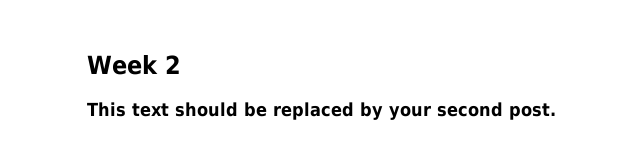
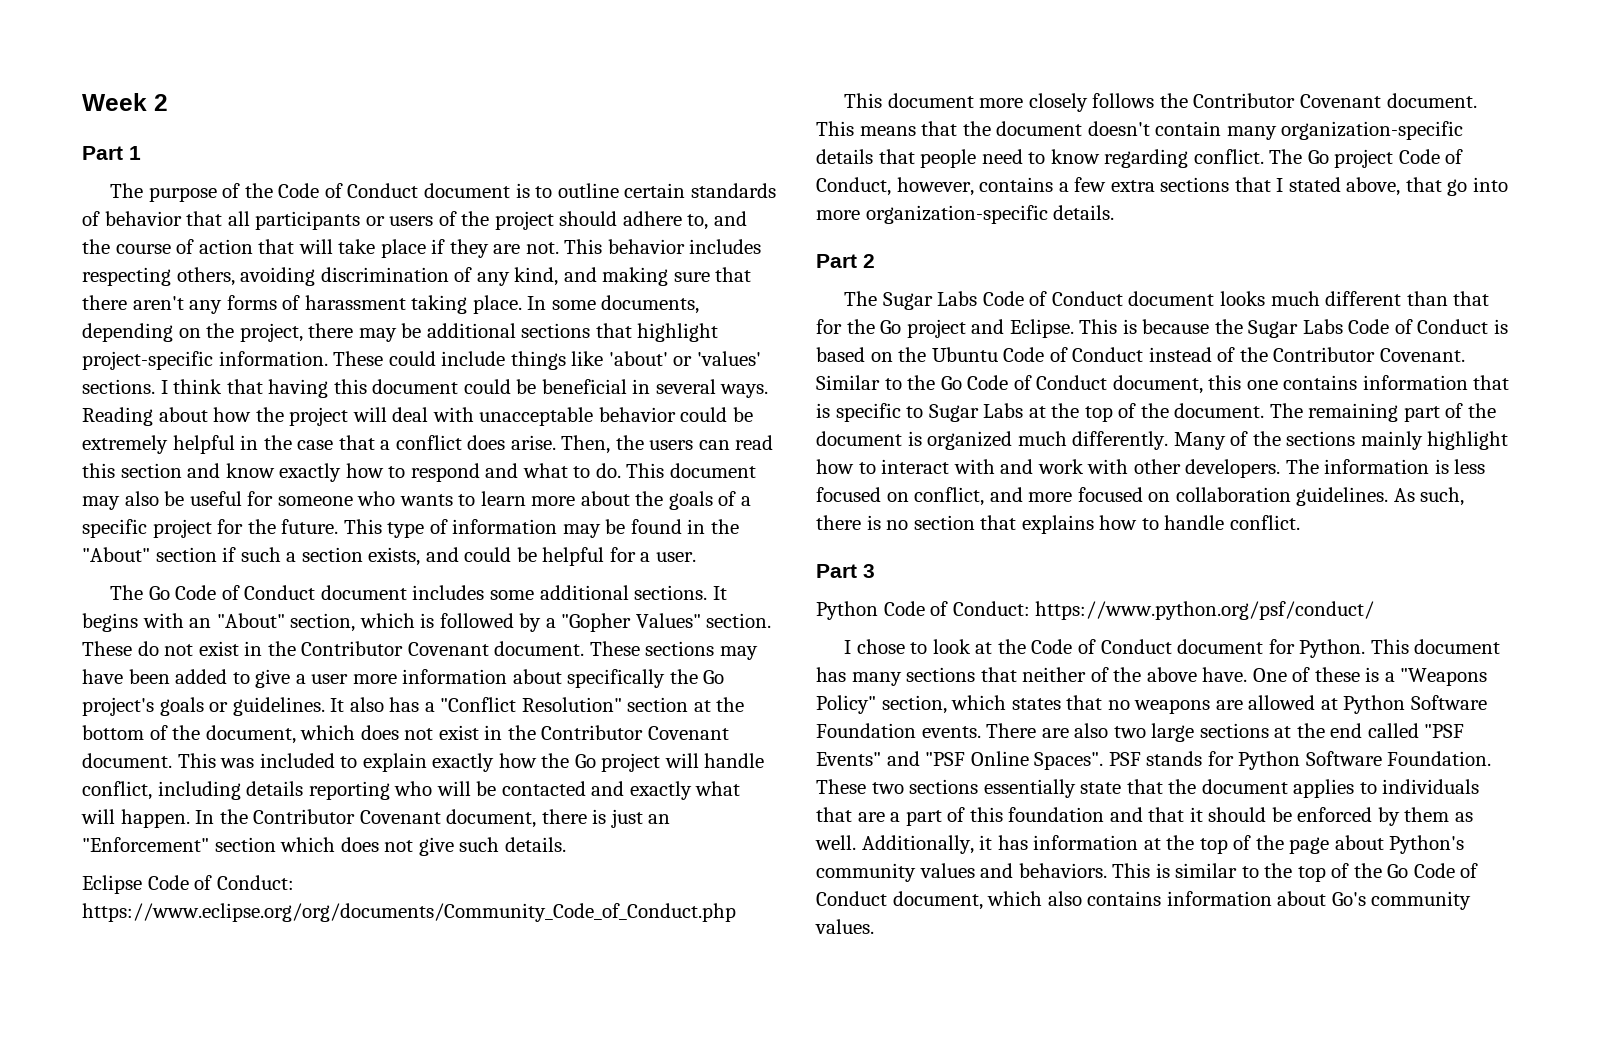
[87,102,556,120] This text should be replaced by your second post. -> [82,146,141,160] [110,183,776,202] [82,211,747,230] [82,239,762,258] [82,267,752,286] [82,295,700,314] [82,323,719,342] [82,351,761,370] [82,379,769,398] [82,407,753,426] [82,435,774,454] [82,463,756,482] [82,491,752,510] [82,519,739,538] [82,547,696,566] [110,585,727,600] [82,613,772,632] [82,641,758,660] [82,669,725,688] [82,697,745,716] [82,725,729,744] [82,753,765,772] [82,781,741,800] [81,809,671,828] [82,837,566,856] [82,875,294,894] [82,903,736,922] [844,93,1477,112] [816,121,1464,140] [816,149,1464,168] [816,177,1508,196] [816,205,1115,224] [816,254,875,268] [844,291,1490,310] [816,319,1509,338] [816,347,1465,362] [816,375,1510,394] [816,403,1497,422] [816,431,1509,450] [816,459,1486,478] [816,487,1465,506] [816,515,1300,534] [816,564,875,578] [816,601,1375,620] [844,639,1501,658] [816,667,1488,686] [816,695,1487,714] [816,723,1465,742] [816,751,1492,770] [816,779,1480,798] [816,807,1474,826] [815,835,1465,854] [816,863,1479,882] [816,891,1472,910] [815,919,874,934] Part 1 // The purpose of the Code of Conduct document is to outline certain standards of behavior that all participants or users of the project should adhere to, and the course of action that will take place if they are not. This behavior includes respecting others, avoiding discrimination of any kind, and making sure that there aren't any forms of harassment taking place. In some documents, depending on the project, there may be additional sections that highlight project-specific information. These could include things like 'about' or 'values' sections. I think that having this document could be beneficial in several ways. Reading about how the project will deal with unacceptable behavior could be extremely helpful in the case that a conflict does arise. Then, the users can read this section and know exactly how to respond and what to do. This document may also be useful for someone who wants to learn more about the goals of a specific project for the future. This type of information may be found in the "About" section if such a section exists, and could be helpful for a user. // The Go Code of Conduct document includes some additional sections. It begins with an "About" section, which is followed by a "Gopher Values" section. These do not exist in the Contributor Covenant document. These sections may have been added to give a user more information about specifically the Go project's goals or guidelines. It also has a "Conflict Resolution" section at the bottom of the document, which does not exist in the Contributor Covenant document. This was included to explain exactly how the Go project will handle conflict, including details reporting who will be contacted and exactly what will happen. In the Contributor Covenant document, there is just an "Enforcement" section which does not give such details. // Eclipse Code of Conduct: https://www.eclipse.org/org/documents/Community_Code_of_Conduct.php // This document more closely follows the Contributor Covenant document. This means that the document doesn't contain many organization-specific details that people need to know regarding conflict. The Go project Code of Conduct, however, contains a few extra sections that I stated above, that go into more organization-specific details. // Part 2 // The Sugar Labs Code of Conduct document looks much different than that for the Go project and Eclipse. This is because the Sugar Labs Code of Conduct is based on the Ubuntu Code of Conduct instead of the Contributor Covenant. Similar to the Go Code of Conduct document, this one contains information that is specific to Sugar Labs at the top of the document. The remaining part of the document is organized much differently. Many of the sections mainly highlight how to interact with and work with other developers. The information is less focused on conflict, and more focused on collaboration guidelines. As such, there is no section that explains how to handle conflict. // Part 3 // Python Code of Conduct: https://www.python.org/psf/conduct/ // I chose to look at the Code of Conduct document for Python. This document has many sections that neither of the above have. One of these is a "Weapons Policy" section, which states that no weapons are allowed at Python Software Foundation events. There are also two large sections at the end called "PSF Events" and "PSF Online Spaces". PSF stands for Python Software Foundation. These two sections essentially state that the document applies to individuals that are a part of this foundation and that it should be enforced by them as well. Additionally, it has information at the top of the page about Python's community values and behaviors. This is similar to the top of the Go Code of Conduct document, which also contains information about Go's community values.

